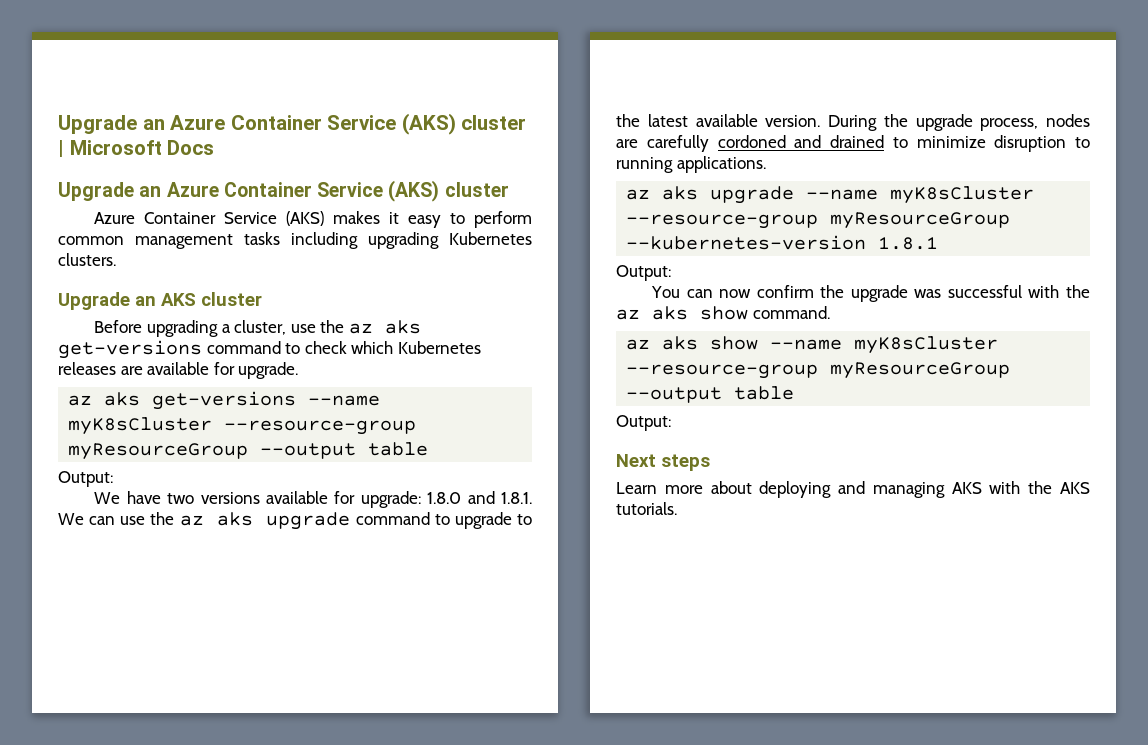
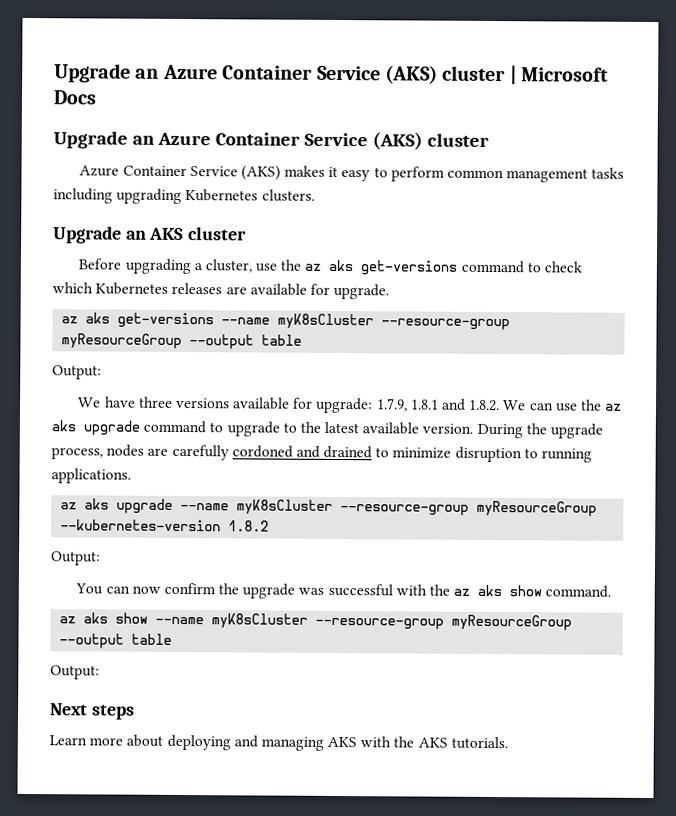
[167,493,195,504] two -> [137,396,173,408] three
[427,491,532,504] 1.8.0 and 1.8.1. -> [375,398,501,412] 1.7.9, 1.8.1 and 1.8.2.
[878,237,939,250] 1.8.1 -> [228,520,270,532] 1.8.2

